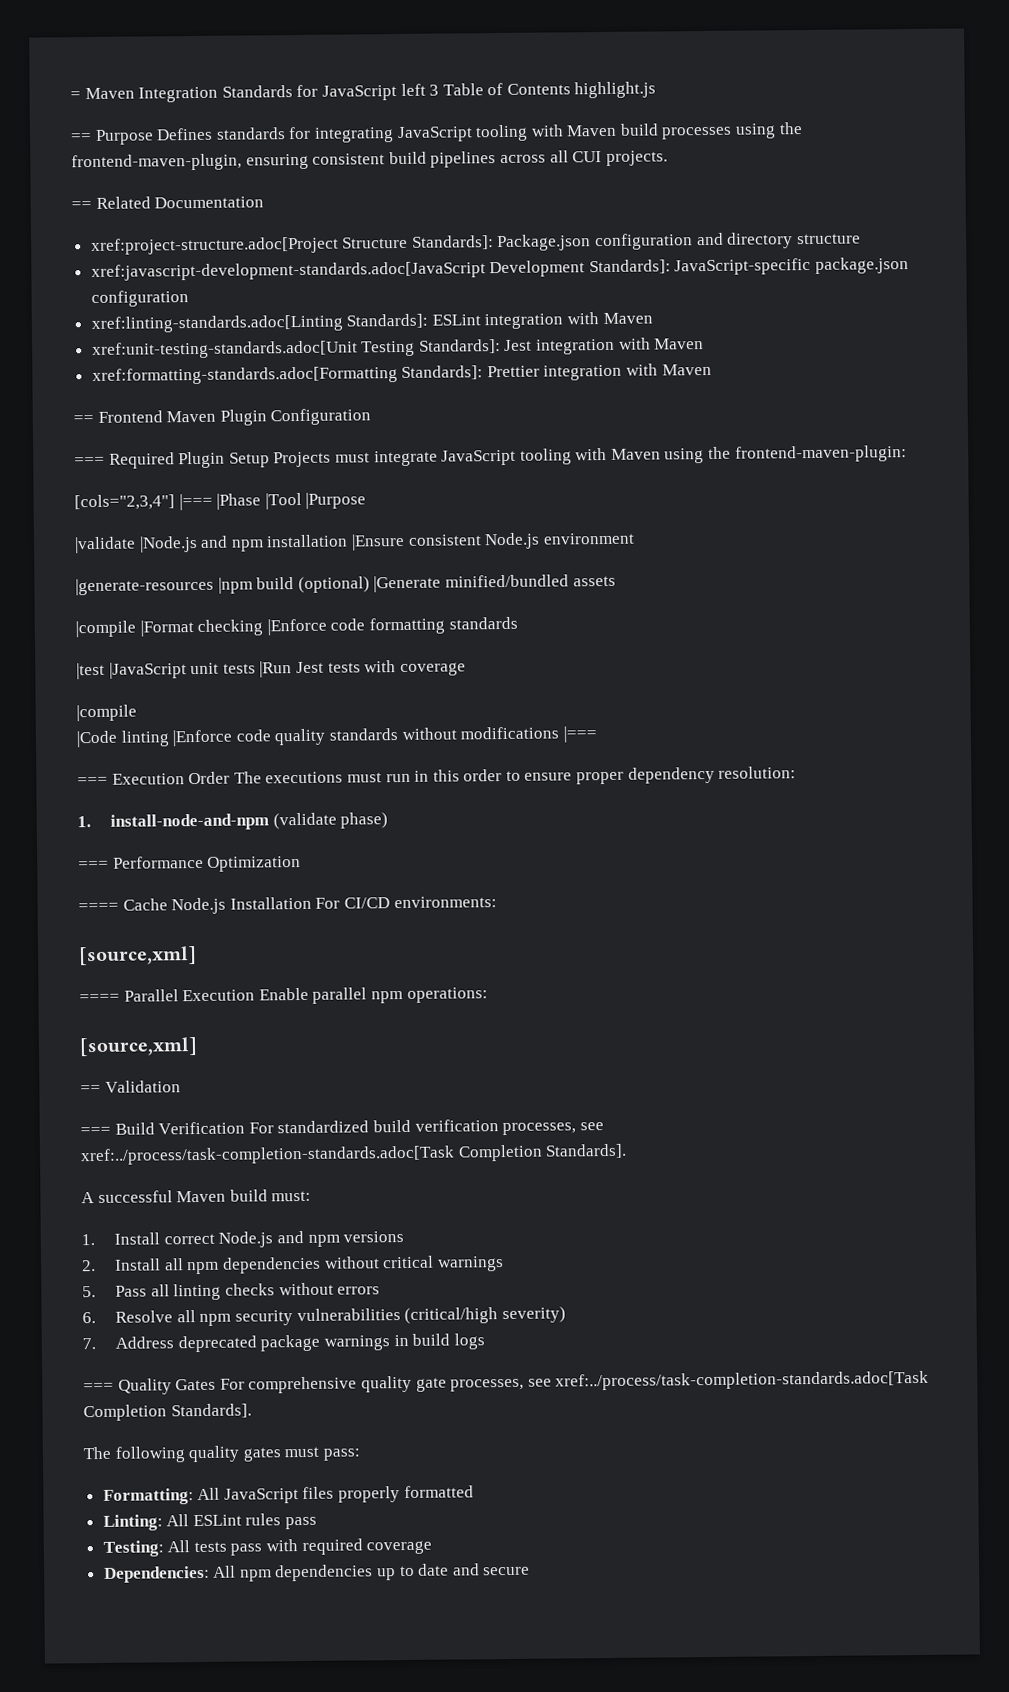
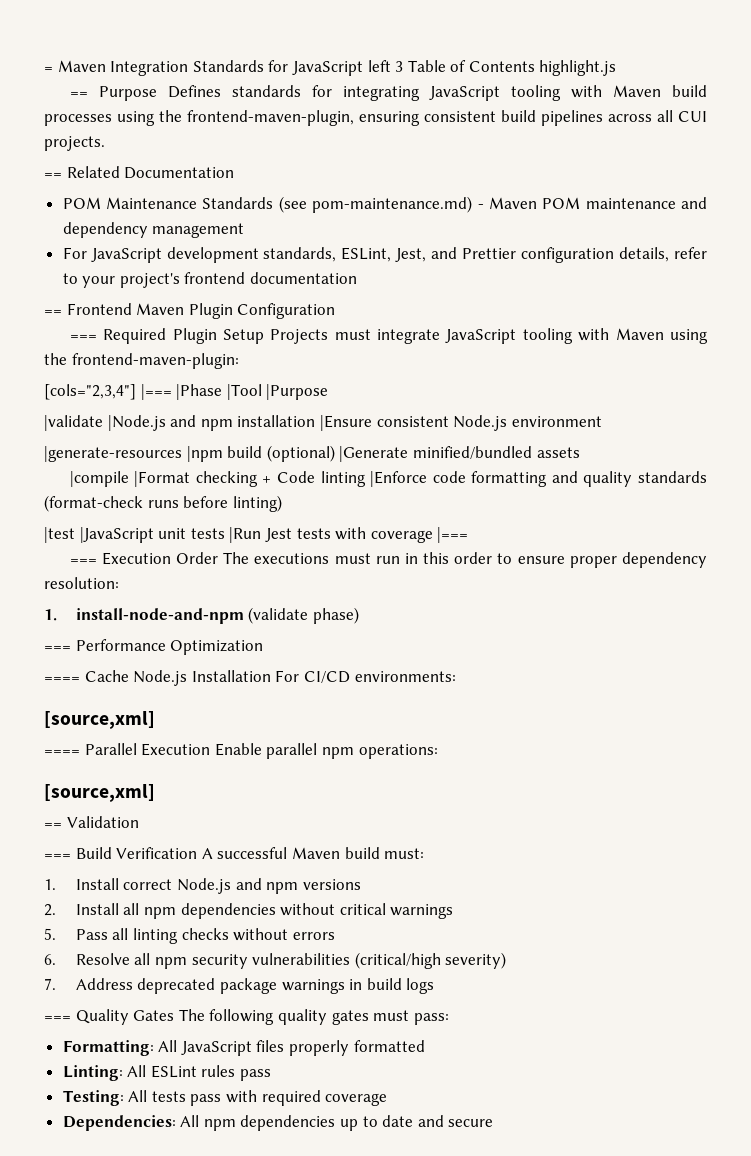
[90,232,861,256] [90,257,910,282] [90,290,189,308] [90,312,653,334] [91,337,705,360] [91,363,712,386] xref:project-structure.adoc[Project Structure Standards]: Package.json configuration and directory structure // xref:javascript-development-standards.adoc[JavaScript Development Standards]: JavaScript-specific package.json configuration // xref:linting-standards.adoc[Linting Standards]: ESLint integration with Maven // xref:unit-testing-standards.adoc[Unit Testing Standards]: Jest integration with Maven // xref:formatting-standards.adoc[Formatting Standards]: Prettier integration with Maven -> [62,196,707,213] [62,222,245,238] [62,247,707,263] [62,272,358,288] POM Maintenance Standards (see pom-maintenance.md) - Maven POM maintenance and dependency management // For JavaScript development standards, ESLint, Jest, and Prettier configuration details, refer to your project's frontend documentation
(264, 627) none -> [262,471,366,487] + Code linting
[448,616,518,630] standards -> [551,471,707,487] [44,495,282,512] and quality standards (format-check runs before linting)
[76,704,137,722] [76,726,560,748] // |compile // |Code linting |Enforce code quality standards without modifications -> (433, 536) none
[248,1119,604,1136] [80,1143,628,1166] For standardized build verification processes, see xref:../process/task-completion-standards.adoc[Task Completion Standards]. // -> (198, 853) none
[219,1370,930,1394] [83,1403,252,1422] For comprehensive quality gate processes, see xref:../process/task-completion-standards.adoc[Task Completion Standards]. // -> (175, 1015) none

